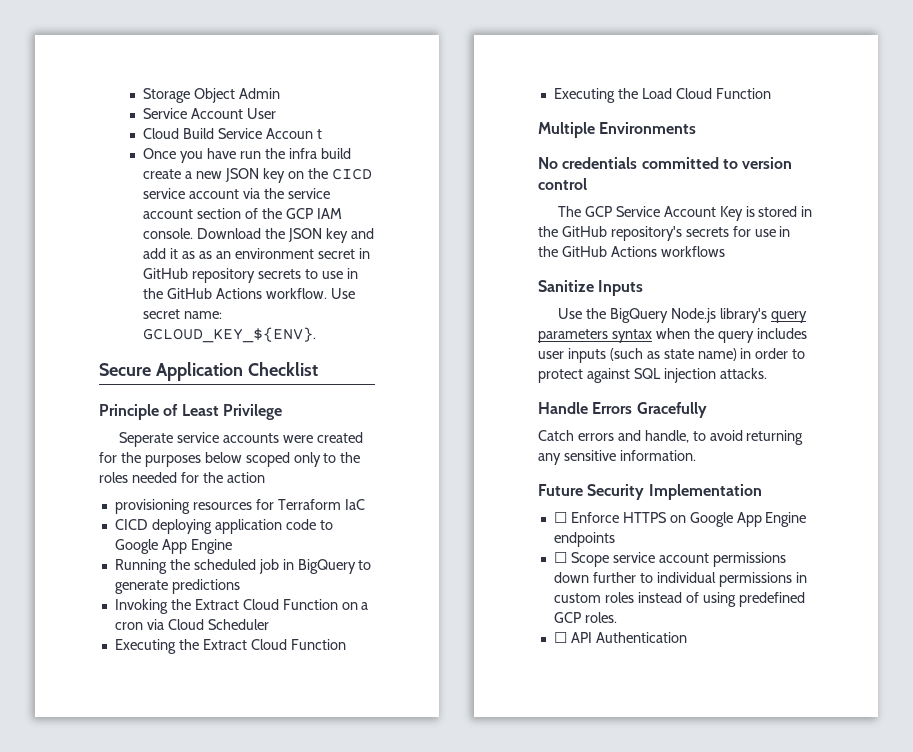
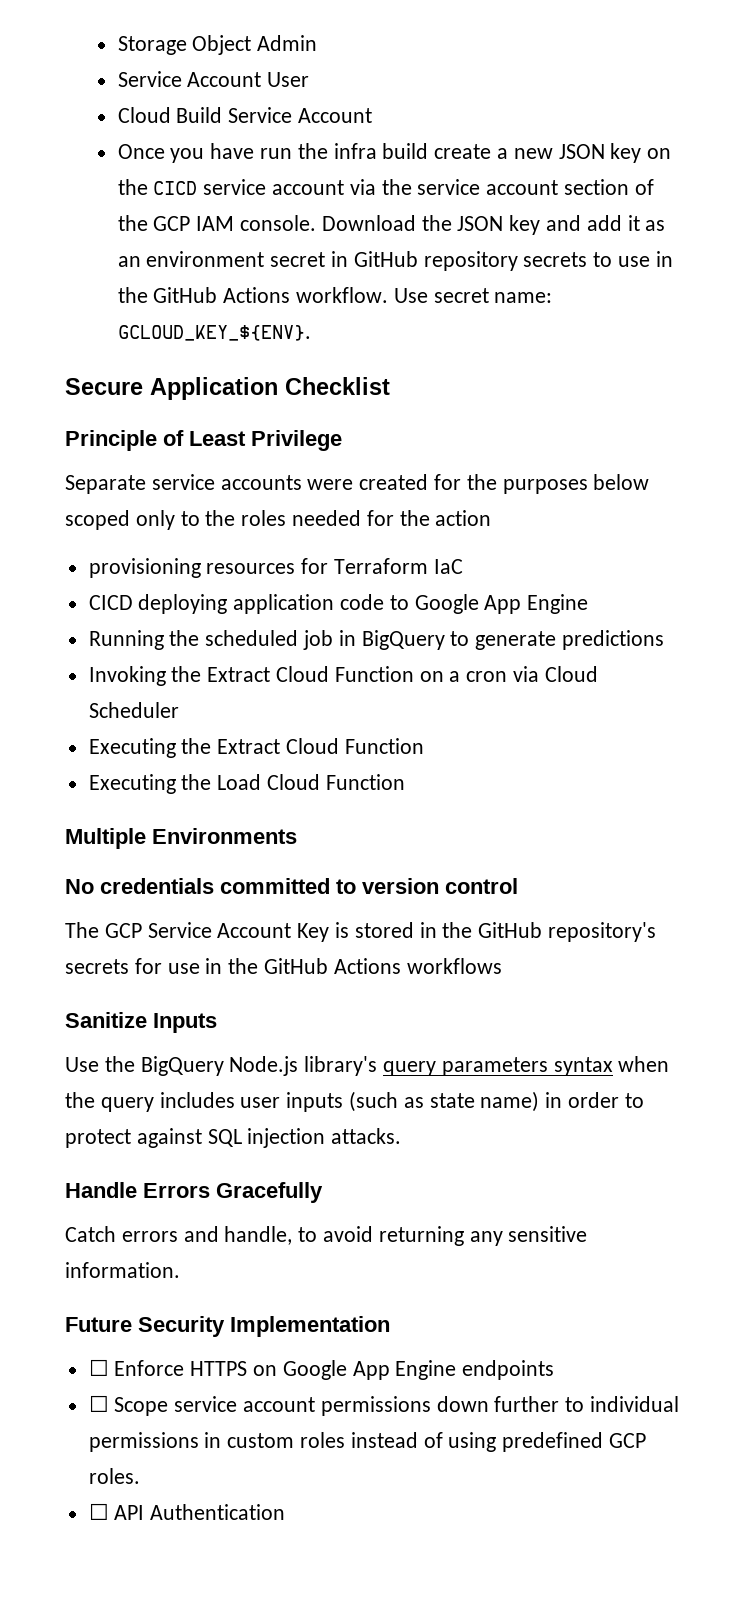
[266,128,322,139] Accoun t -> [297,108,372,123] Account
[199,251,213,259] as -> (666, 225) none
[119,432,174,447] Seperate -> [65,475,146,494] Separate

